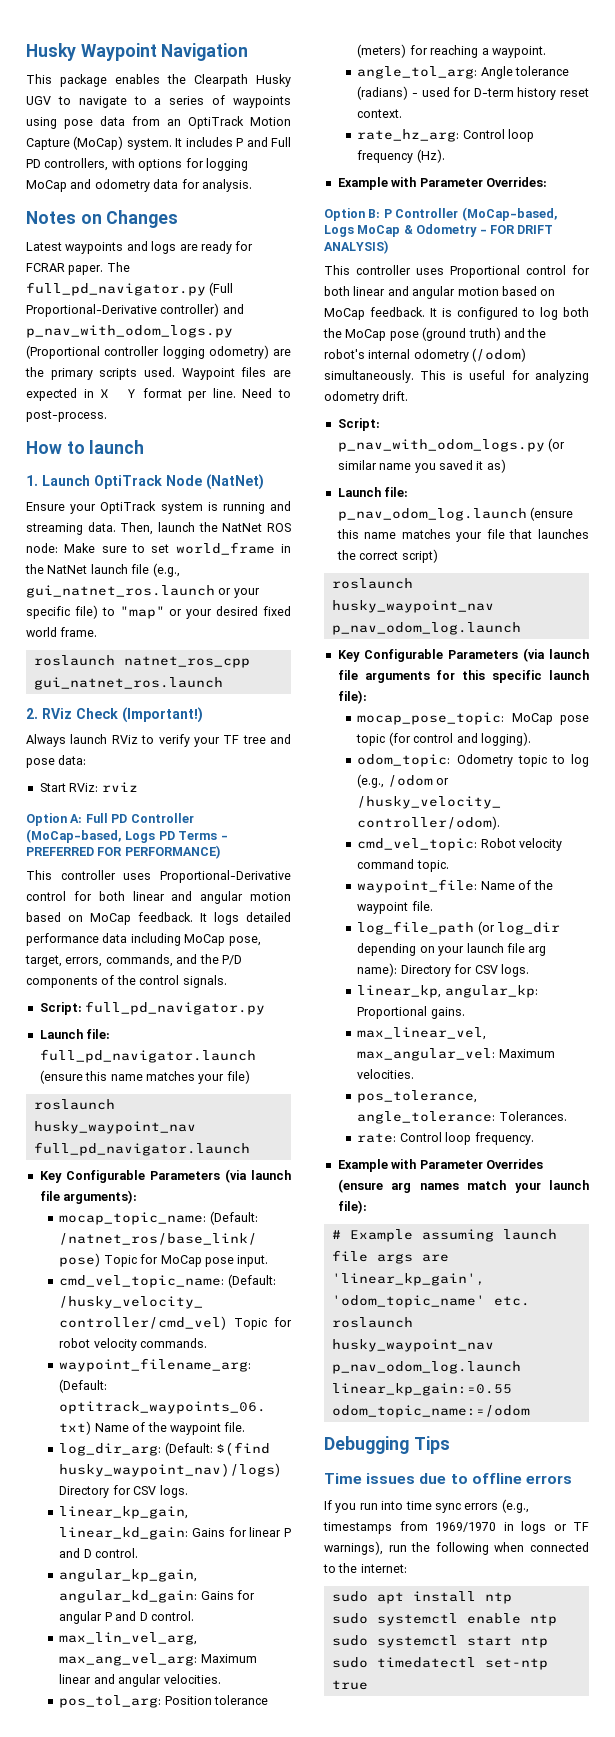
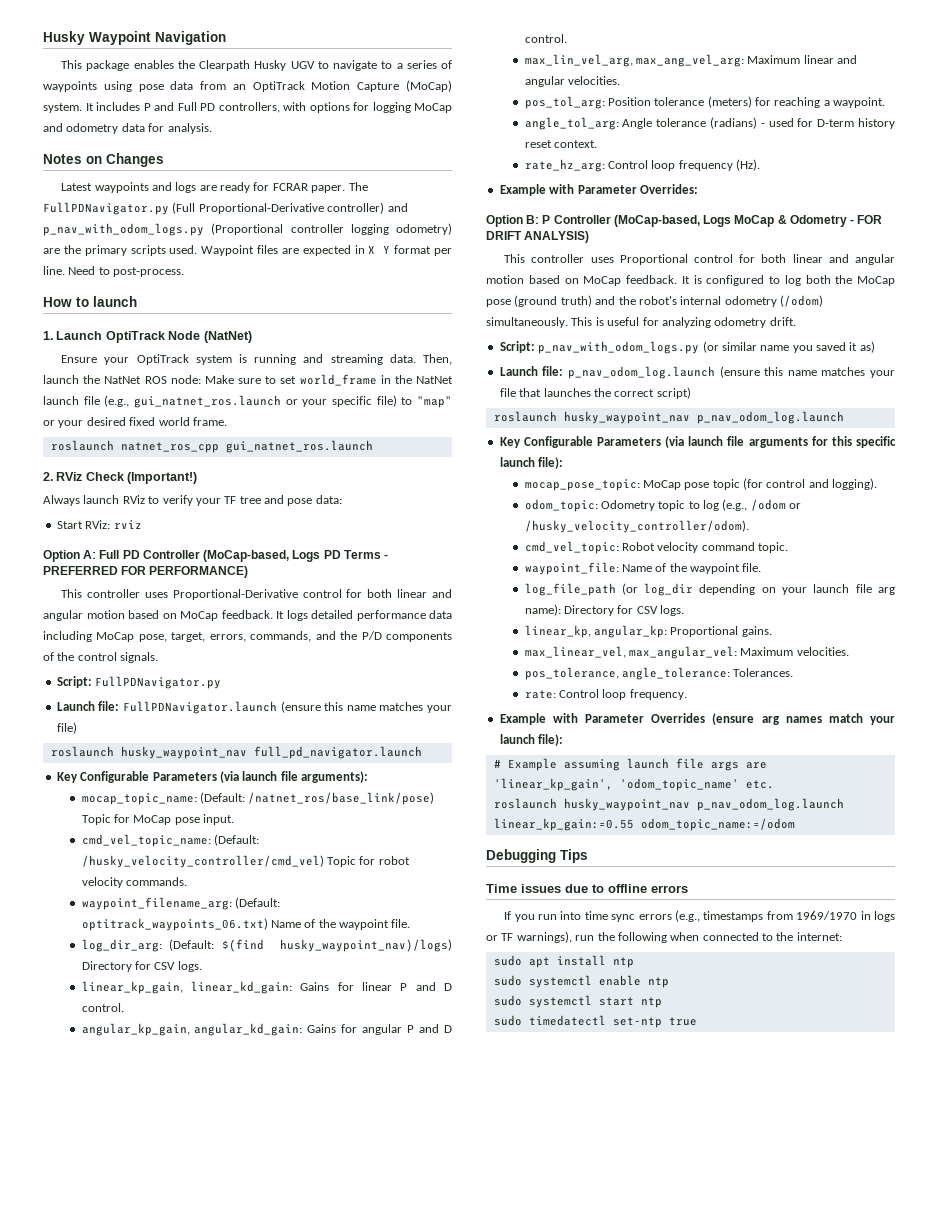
[26,282,206,296] full_pd_navigator.py -> [43,202,169,215] FullPDNavigator.py
[85,1001,266,1015] [39,1029,111,1039] [39,1049,256,1063] full_pd_navigator.py // Launch file: full_pd_navigator.launch -> [95,676,222,689] [56,701,277,714] FullPDNavigator.py // Launch file: FullPDNavigator.launch

